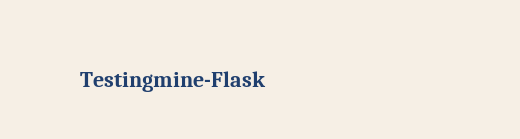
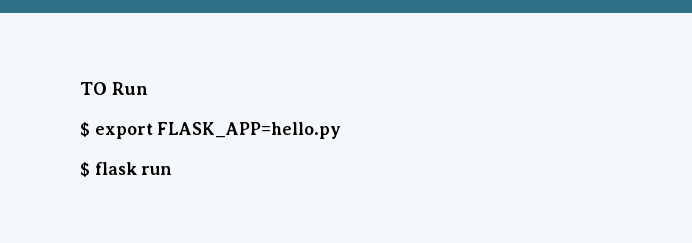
[80,71,266,92] Testingmine-Flask -> [80,82,148,95] [80,122,342,139] [80,162,173,177] TO Run // $ export FLASK_APP=hello.py // $ flask run

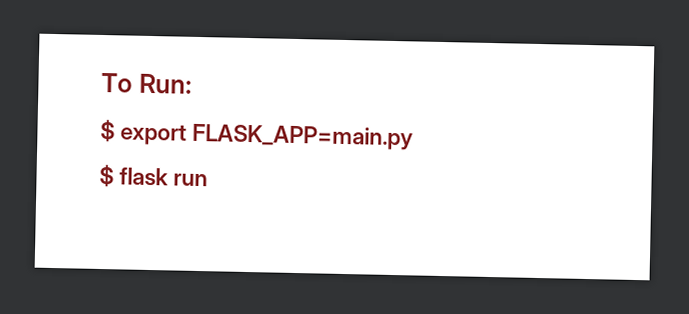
[80,82,148,95] TO Run -> [101,72,192,94] To Run:
[157,122,342,139] FLASK_APP=hello.py -> [192,123,414,151] FLASK_APP=main.py

